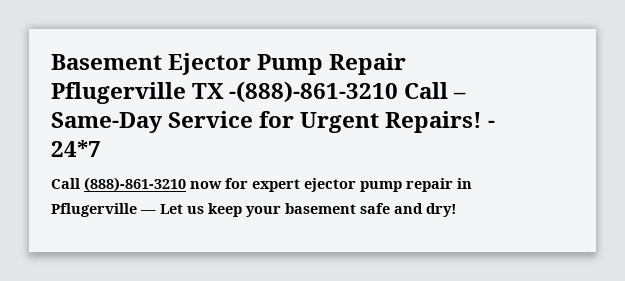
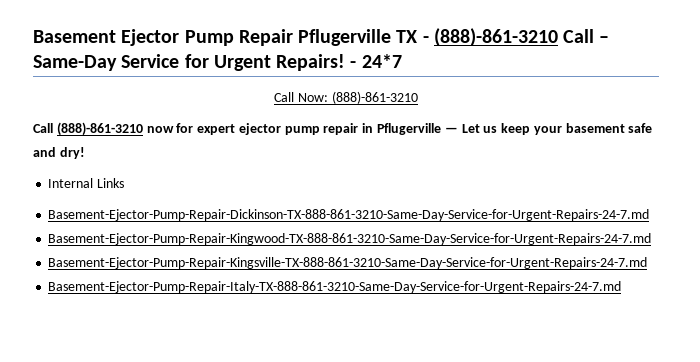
[229,81,399,103] -(888)-861-3210 -> [422,28,558,47] - (888)-861-3210
(101, 148) none -> [274,91,418,104] // Call Now: (888)-861-3210
(457, 210) none -> [48,178,125,188] [48,209,650,221] [48,233,652,245] [48,257,648,269] [48,281,622,293] // Internal Links // Basement-Ejector-Pump-Repair-Dickinson-TX-888-861-3210-Same-Day-Service-for-Urgent-Repairs-24-7.md // Basement-Ejector-Pump-Repair-Kingwood-TX-888-861-3210-Same-Day-Service-for-Urgent-Repairs-24-7.md // Basement-Ejector-Pump-Repair-Kingsville-TX-888-861-3210-Same-Day-Service-for-Urgent-Repairs-24-7.md // Basement-Ejector-Pump-Repair-Italy-TX-888-861-3210-Same-Day-Service-for-Urgent-Repairs-24-7.md

